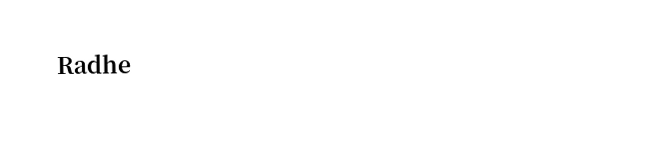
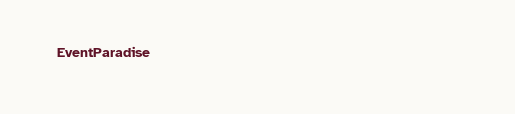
[56,53,131,75] Radhe -> [57,46,150,57] EventParadise

